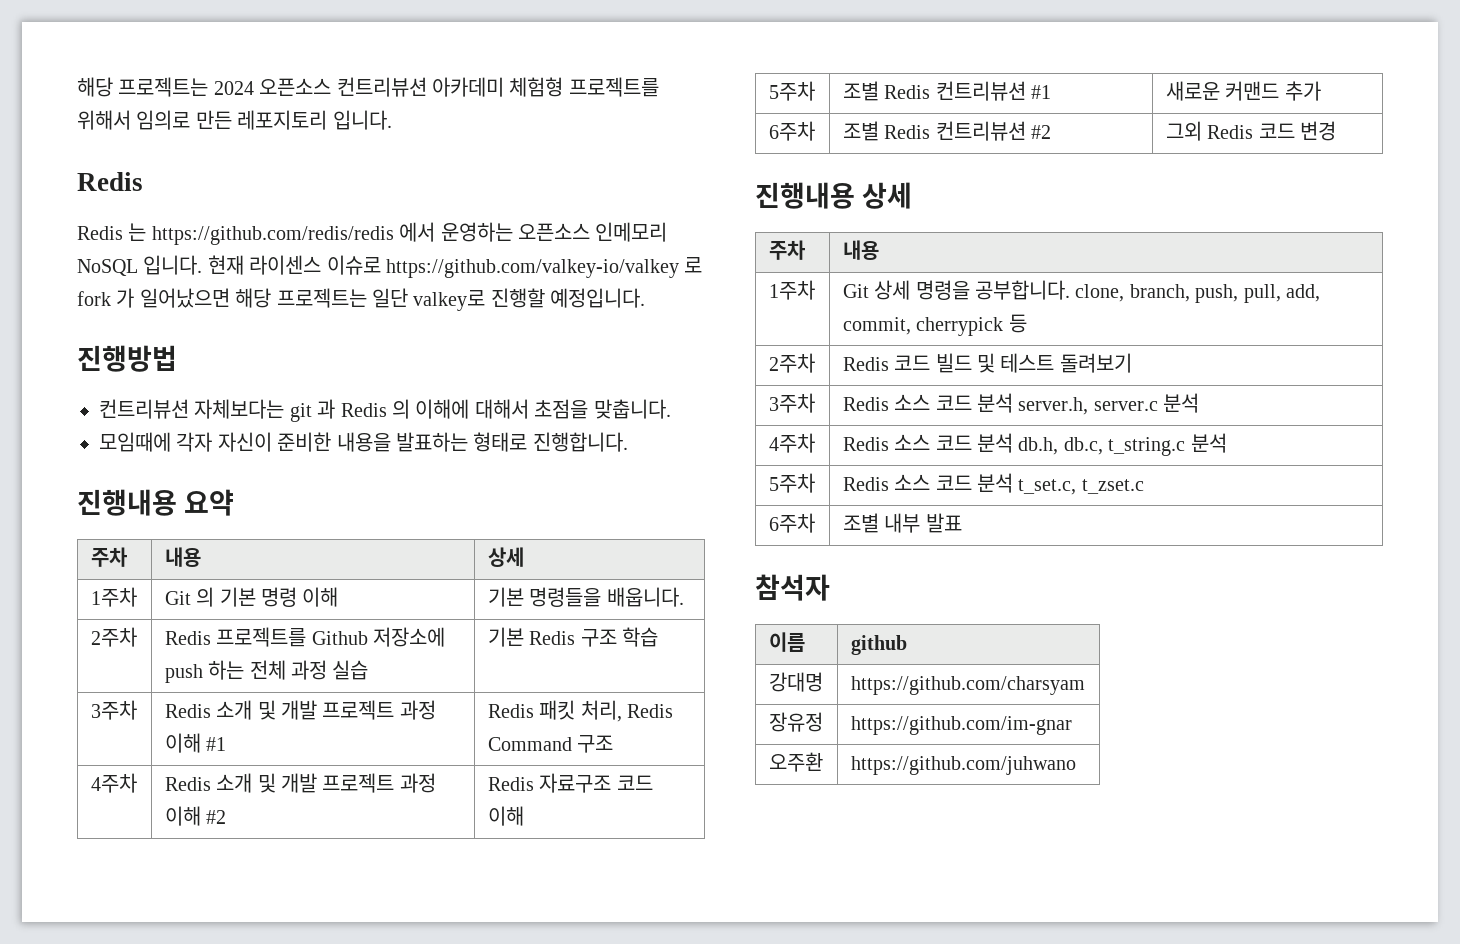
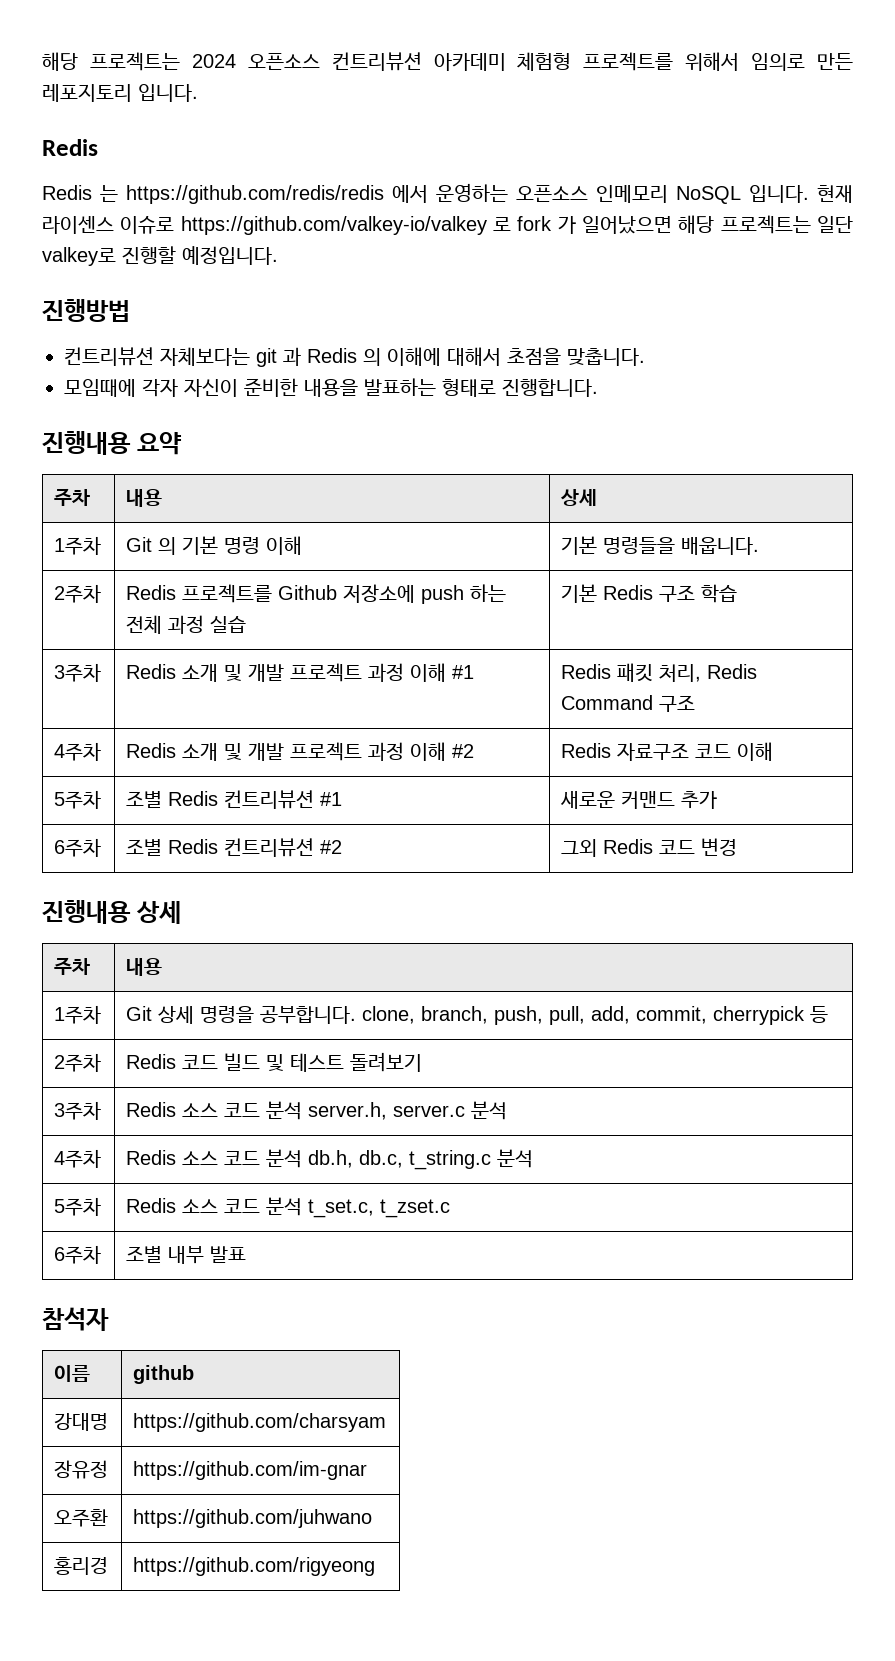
(1076, 765) none -> [54,1557,109,1575] [133,1557,376,1576] // 홍리경 | https://github.com/rigyeong

